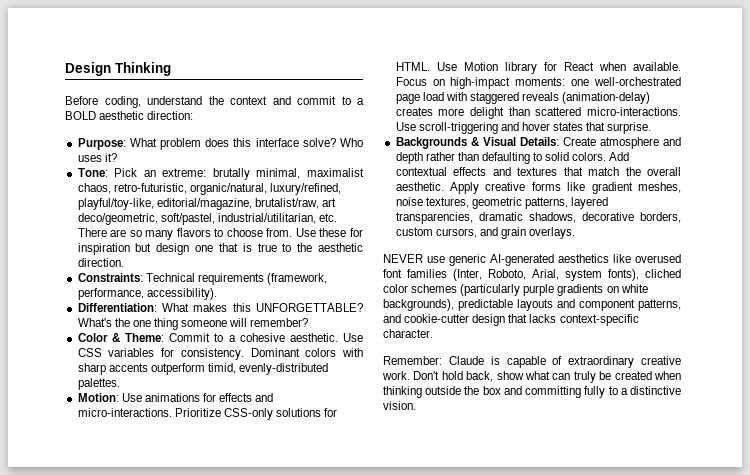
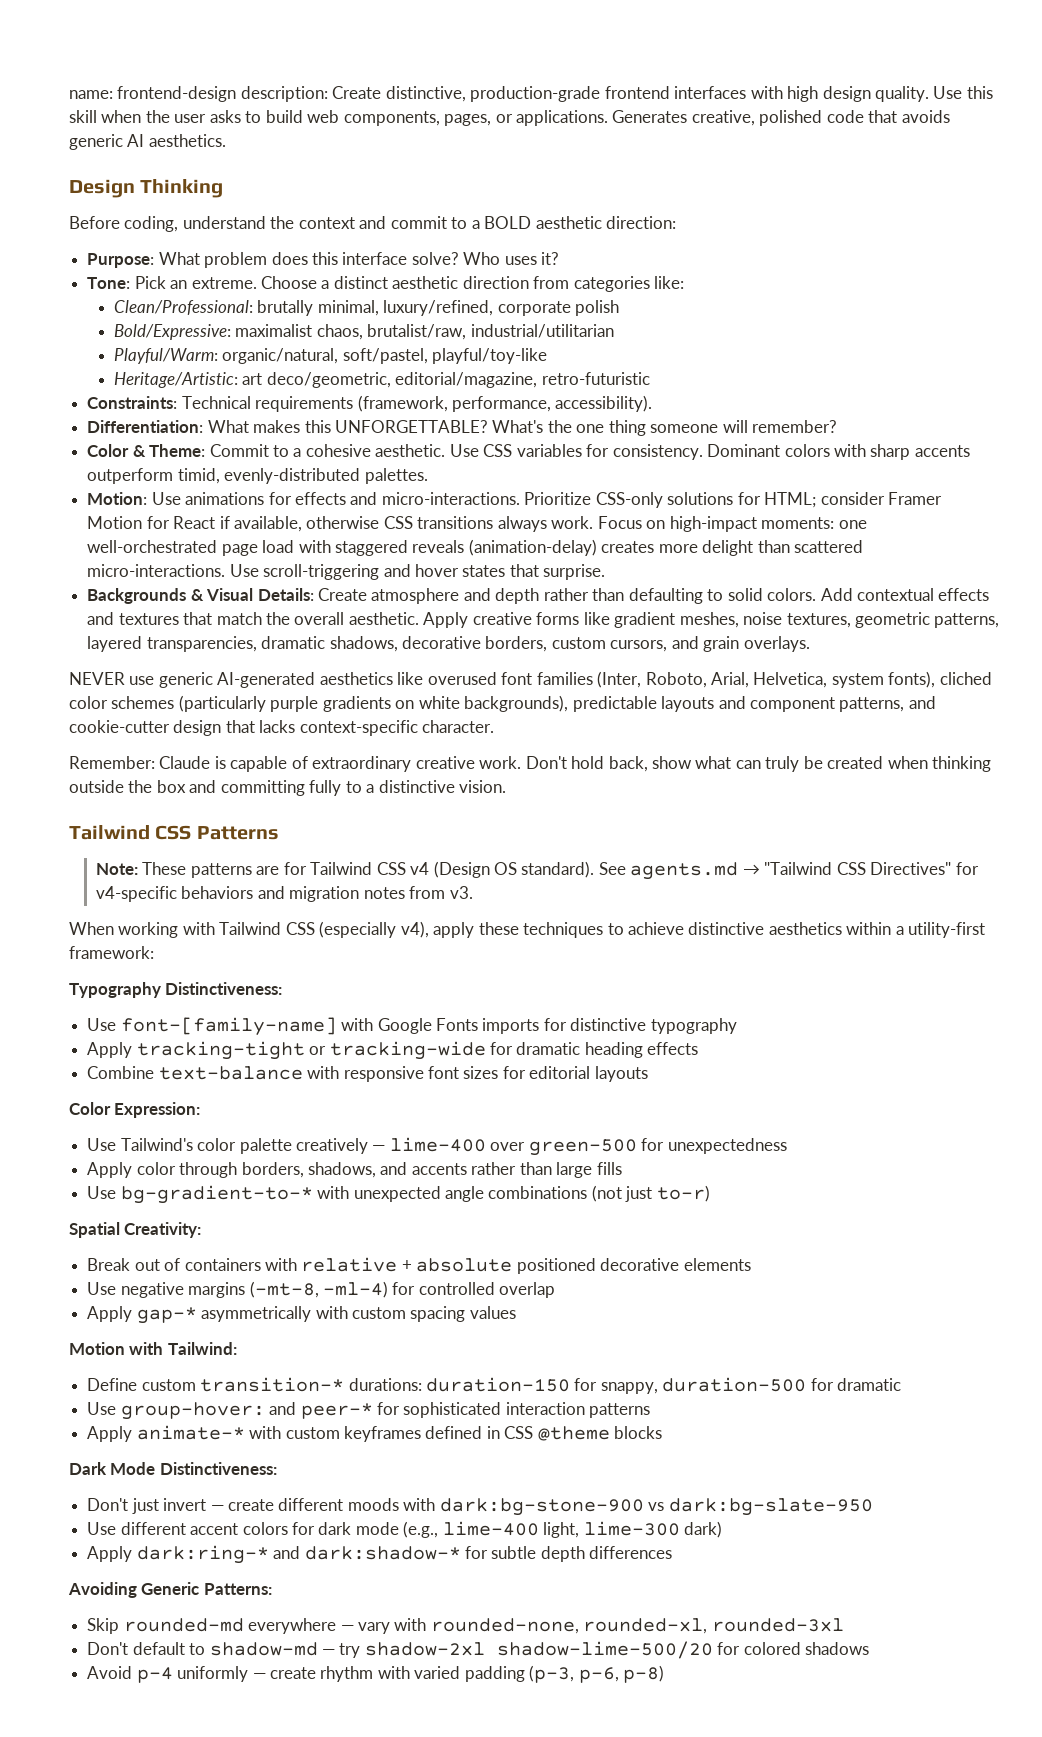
(65, 69) none -> [69,86,993,102] [69,110,950,126] [69,134,226,150] name: frontend-design description: Create distinctive, production-grade frontend interfaces with high design quality. Use this skill when the user asks to build web components, pages, or applications. Generates creative, polished code that avoids generic AI aesthetics. //
[162,168,364,180] [77,183,341,195] [77,198,336,210] [77,213,337,225] [77,228,363,240] [77,243,363,255] [77,258,124,267] extreme: brutally minimal, maximalist chaos, retro-futuristic, organic/natural, luxury/refined, playful/toy-like, editorial/magazine, brutalist/raw, art deco/geometric, soft/pastel, industrial/utilitarian, etc. There are so many flavors to choose from. Use these for inspiration but design one that is true to the aesthetic direction. -> [191,276,685,292] [114,300,620,316] [114,324,614,340] [114,348,548,364] [114,372,650,388] extreme. Choose a distinct aesthetic direction from categories like: // Clean/Professional: brutally minimal, luxury/refined, corporate polish // Bold/Expressive: maximalist chaos, brutalist/raw, industrial/utilitarian // Playful/Warm: organic/natural, soft/pastel, playful/toy-like // Heritage/Artistic: art deco/geometric, editorial/magazine, retro-futuristic
[395,62,681,74] HTML. Use Motion library for React when available. -> [764,492,943,508] [87,516,594,532] HTML; consider Framer Motion for React if available, otherwise CSS transitions always work.
(559, 274) none -> [753,672,828,688] Helvetica,
(416, 405) none -> [69,825,279,840] [95,861,979,880] [95,886,473,902] [69,921,986,938] [69,946,154,959] [69,982,283,998] [87,1017,737,1036] [87,1041,699,1060] [87,1066,648,1082] [69,1102,201,1118] [87,1137,787,1156] [87,1162,622,1178] [87,1185,710,1204] [69,1222,202,1238] [87,1257,751,1274] [87,1281,556,1298] [87,1306,516,1324] [69,1342,237,1355] [87,1377,902,1394] [87,1402,651,1420] [87,1425,663,1442] [69,1462,277,1475] [87,1498,873,1516] [87,1521,723,1538] [87,1545,673,1564] [68,1582,272,1598] [87,1618,844,1634] [87,1641,870,1659] [87,1665,665,1683] // Tailwind CSS Patterns // Note: These patterns are for Tailwind CSS v4 (Design OS standard). See agents.md → "Tailwind CSS Directives" for v4-specific behaviors and migration notes from v3. // When working with Tailwind CSS (especially v4), apply these techniques to achieve distinctive aesthetics within a utility-first framework: // Typography Distinctiveness: // Use font-[family-name] with Google Fonts imports for distinctive typography // Apply tracking-tight or tracking-wide for dramatic heading effects // Combine text-balance with responsive font sizes for editorial layouts // Color Expression: // Use Tailwind's color palette creatively — lime-400 over green-500 for unexpectedness // Apply color through borders, shadows, and accents rather than large fills // Use bg-gradient-to-* with unexpected angle combinations (not just to-r) // Spatial Creativity: // Break out of containers with relative + absolute positioned decorative elements // Use negative margins (-mt-8, -ml-4) for controlled overlap // Apply gap-* asymmetrically with custom spacing values // Motion with Tailwind: // Define custom transition-* durations: duration-150 for snappy, duration-500 for dramatic // Use group-hover: and peer-* for sophisticated interaction patterns // Apply animate-* with custom keyframes defined in CSS @theme blocks // Dark Mode Distinctiveness: // Don't just invert — create different moods with dark:bg-stone-900 vs dark:bg-slate-950 // Use different accent colors for dark mode (e.g., lime-400 light, lime-300 dark) // Apply dark:ring-* and dark:shadow-* for subtle depth differences // Avoiding Generic Patterns: // Skip rounded-md everywhere — vary with rounded-none, rounded-xl, rounded-3xl // Don't default to shadow-md — try shadow-2xl shadow-lime-500/20 for colored shadows // Avoid p-4 uniformly — create rhythm with varied padding (p-3, p-6, p-8)

